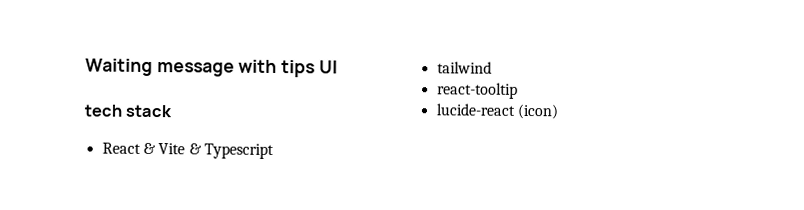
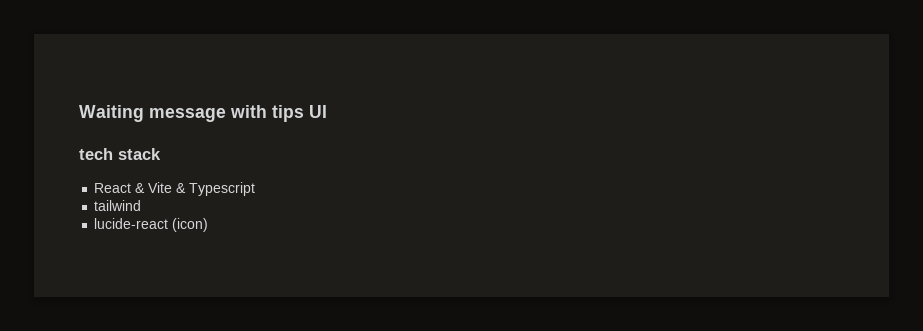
[436,82,518,99] // react-tooltip -> (142, 205) none

